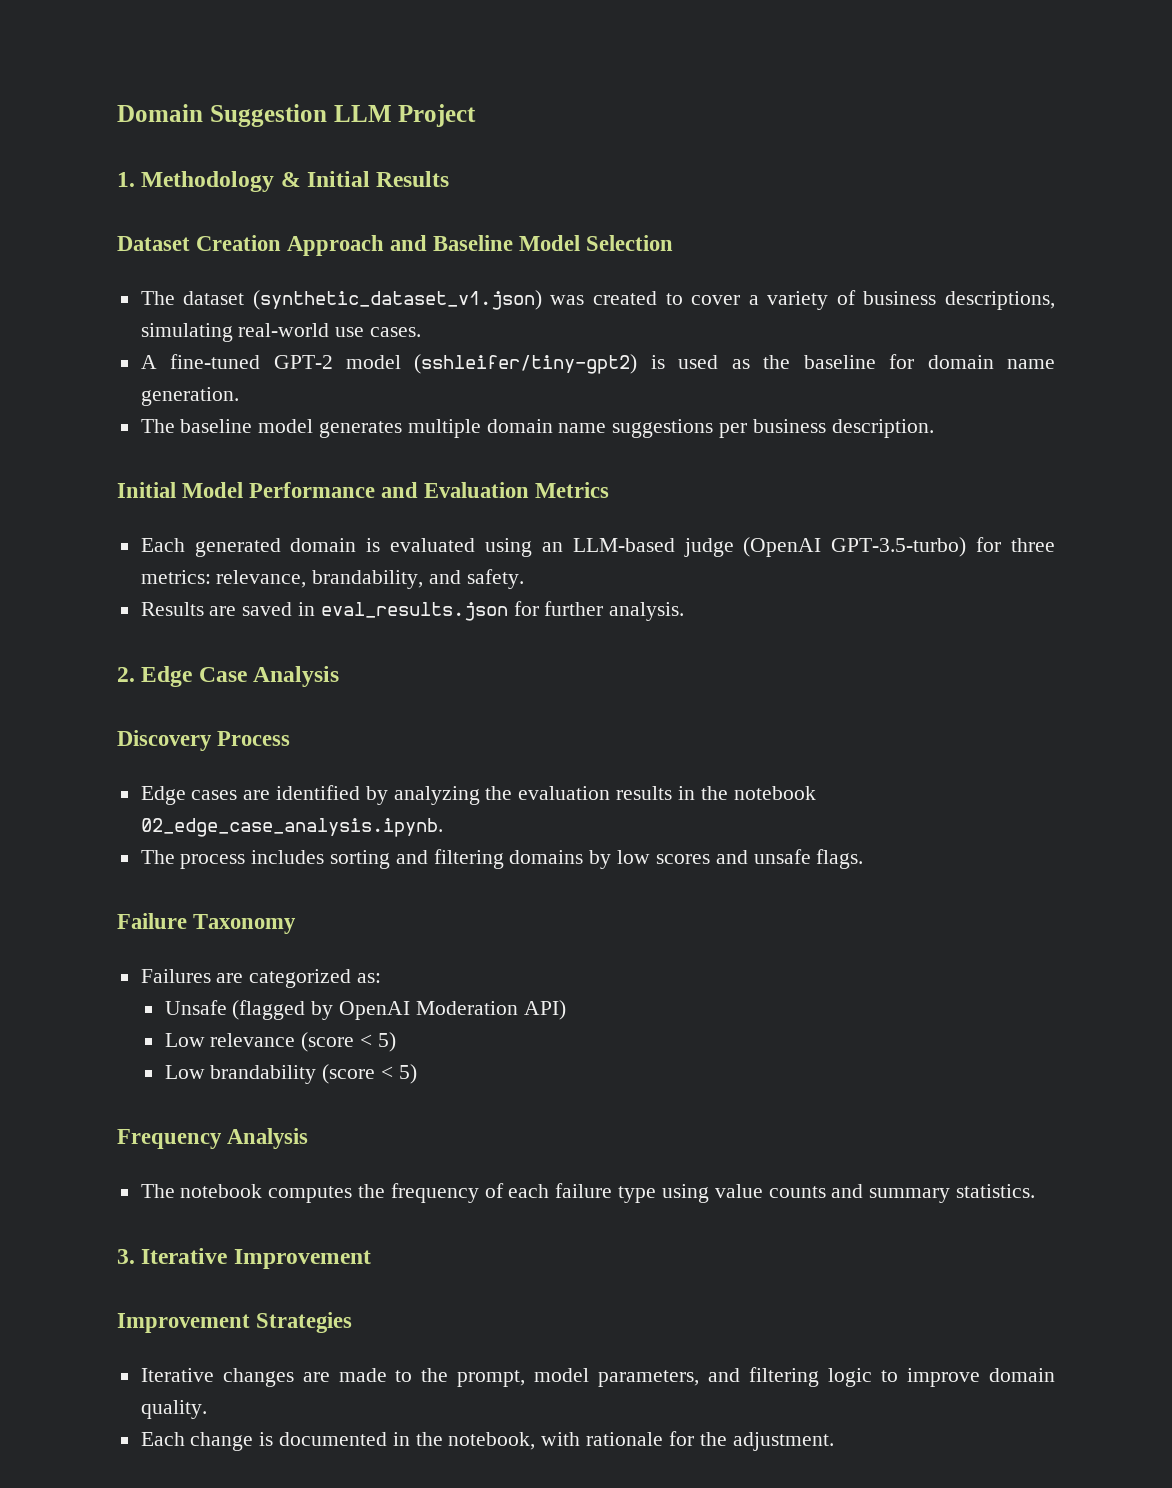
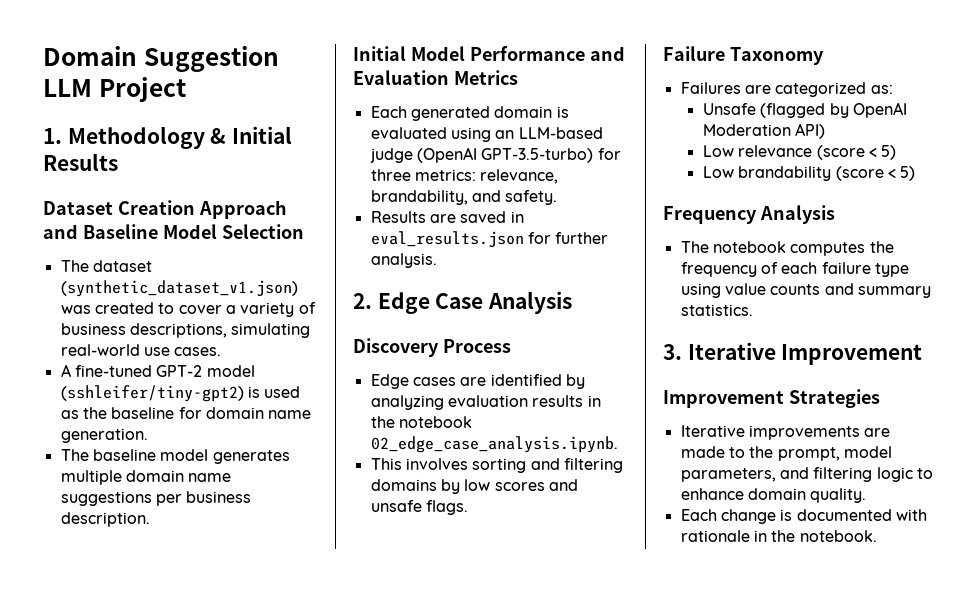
[485,786,513,800] the -> (444, 402) none
[140,850,325,869] The process includes -> [370,458,468,470] This involves
[222,1368,294,1387] changes -> [748,425,860,440] improvements
[907,1368,981,1387] improve -> [680,488,744,500] enhance
[392,1431,834,1451] in the notebook, with rationale for the adjustment. -> [895,509,927,521] [680,530,877,542] with rationale in the notebook.

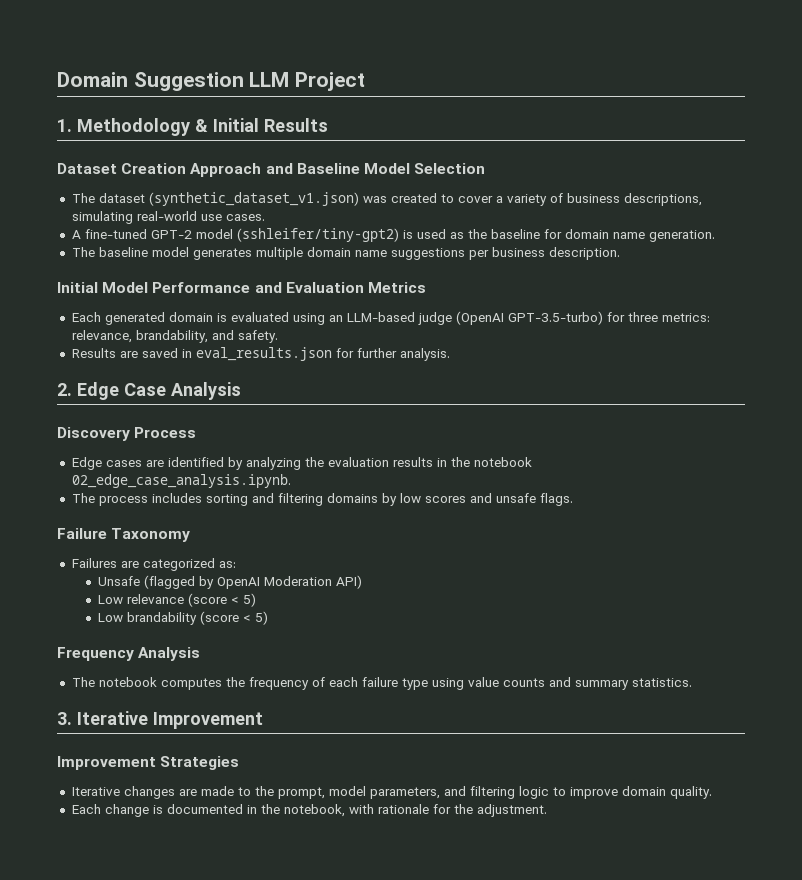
(444, 402) none -> [304,457,324,467] the
[370,458,468,470] This involves -> [71,493,202,506] The process includes
[748,425,860,440] improvements -> [123,786,175,799] changes
[680,488,744,500] enhance -> [569,787,618,799] improve
[895,509,927,521] [680,530,877,542] with rationale in the notebook. -> [246,804,547,817] in the notebook, with rationale for the adjustment.

